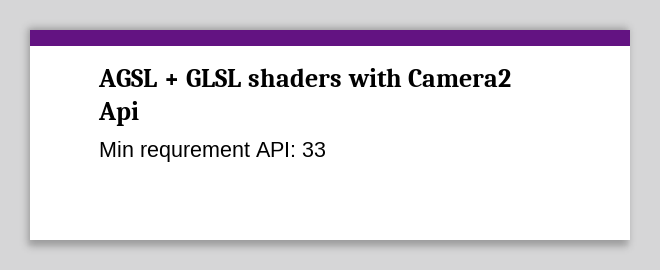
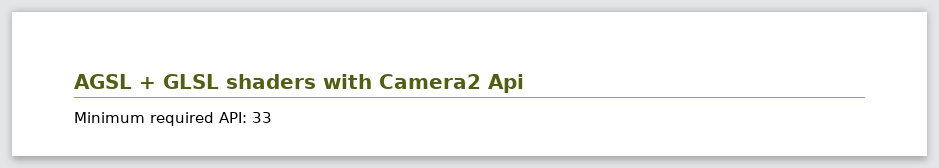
[99,141,250,162] Min requrement -> [74,112,214,126] Minimum required

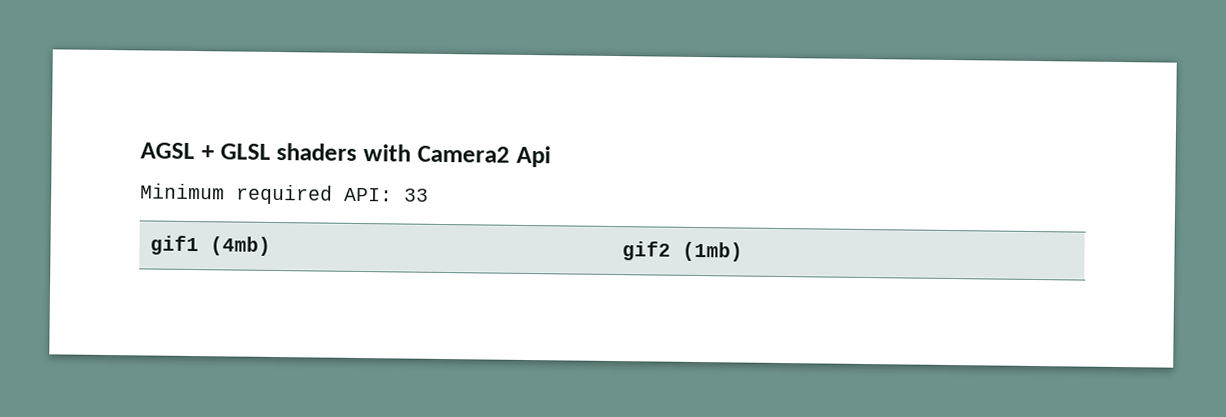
(272, 117) none -> [149,235,271,256] [621,241,743,262] // gif1 (4mb) | gif2 (1mb)

